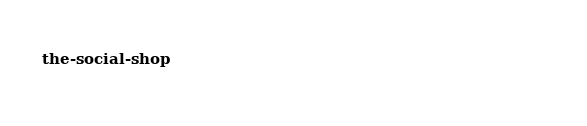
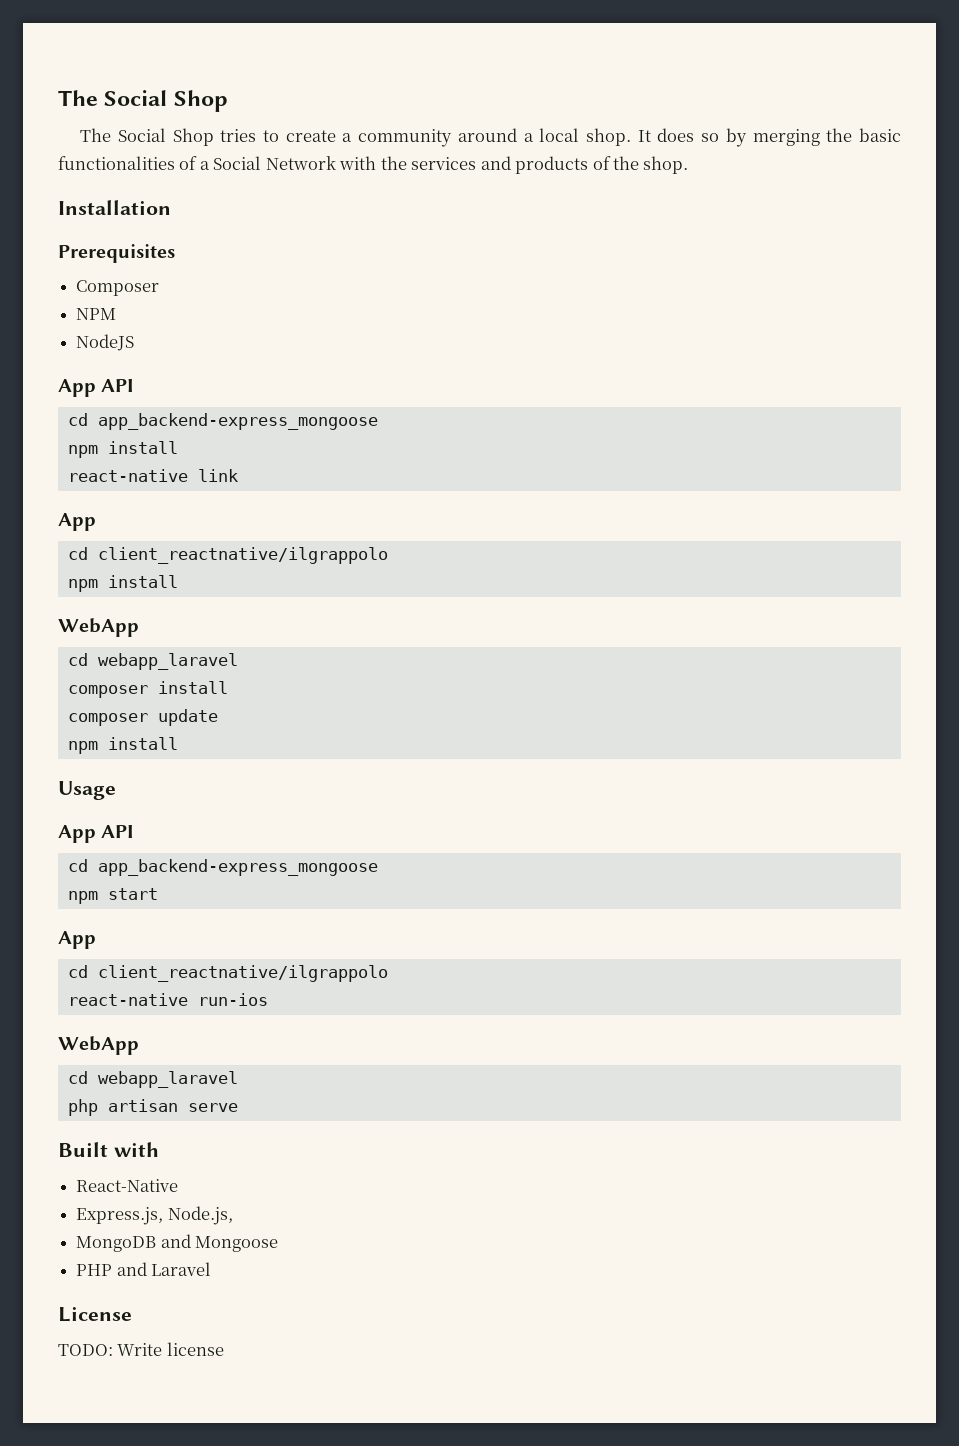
[42,53,170,67] the-social-shop -> [58,90,228,112] [80,128,902,147] [58,156,689,174] [58,200,171,215] [58,244,175,263] [76,280,160,296] [76,308,117,320] [76,334,135,351] [58,379,135,397] [67,413,378,430] [67,441,178,458] [67,469,238,482] [58,513,96,531] [67,547,388,564] [67,575,178,592] [58,618,139,637] [67,653,238,670] [67,681,228,698] [67,709,218,726] [67,737,178,754] [58,781,116,800] [58,825,135,843] [67,859,378,876] [67,888,158,904] [58,931,96,949] [67,965,388,982] [67,993,268,1006] [58,1036,139,1055] [67,1071,238,1088] [67,1099,238,1116] [58,1142,159,1157] [76,1179,179,1192] [76,1206,233,1225] [76,1234,279,1252] [76,1262,212,1276] [58,1307,132,1322] [58,1342,224,1356] The Social Shop // The Social Shop tries to create a community around a local shop. It does so by merging the basic functionalities of a Social Network with the services and products of the shop. // Installation // Prerequisites // Composer // NPM // NodeJS // App API // cd app_backend-express_mongoose // npm install // react-native link // App // cd client_reactnative/ilgrappolo // npm install // WebApp // cd webapp_laravel // composer install // composer update // npm install // Usage // App API // cd app_backend-express_mongoose // npm start // App // cd client_reactnative/ilgrappolo // react-native run-ios // WebApp // cd webapp_laravel // php artisan serve // Built with // React-Native // Express.js, Node.js, // MongoDB and Mongoose // PHP and Laravel // License // TODO: Write license

